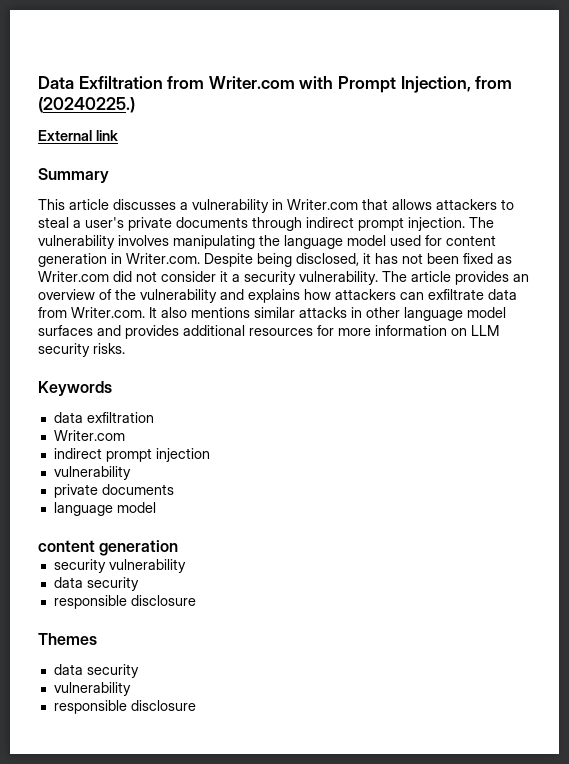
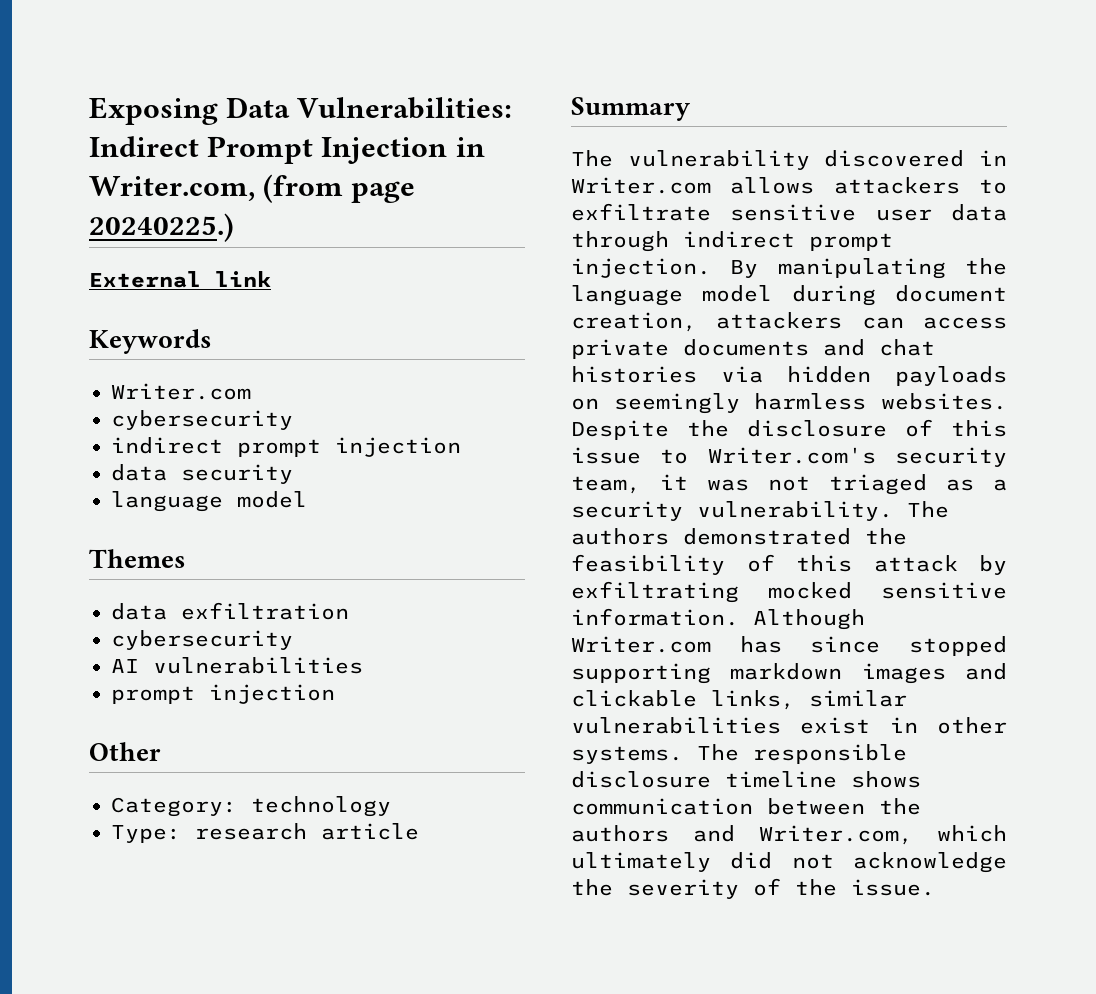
[38,76,513,93] [38,97,135,113] [38,130,118,141] [38,168,109,183] [38,199,514,213] [38,217,494,231] [38,235,496,249] [38,253,512,267] [38,271,529,285] [38,289,517,303] [38,307,506,321] [38,325,499,339] [38,343,125,357] [38,381,112,396] [53,412,154,423] [53,430,125,441] Data Exfiltration from Writer.com with Prompt Injection, from (20240225.) // External link // Summary // This article discusses a vulnerability in Writer.com that allows attackers to steal a user's private documents through indirect prompt injection. The vulnerability involves manipulating the language model used for content generation in Writer.com. Despite being disclosed, it has not been fixed as Writer.com did not consider it a security vulnerability. The article provides an overview of the vulnerability and explains how attackers can exfiltrate data from Writer.com. It also mentions similar attacks in other language model surfaces and provides additional resources for more information on LLM security risks. // Keywords // data exfiltration // Writer.com -> [89,97,513,125] [89,136,485,164] [89,174,416,203] [89,213,234,242] [89,271,271,288] [89,329,212,354] [111,383,251,400] [111,410,293,430] Exposing Data Vulnerabilities: Indirect Prompt Injection in Writer.com, (from page 20240225.) // External link // Keywords // Writer.com // cybersecurity
[53,466,131,480] [53,484,174,498] vulnerability // private documents -> [111,464,293,484] data security
[38,540,179,556] [53,559,186,573] [53,577,139,591] [53,595,196,609] [38,633,97,645] [53,664,139,678] [53,682,131,696] [53,700,196,714] content generation // security vulnerability // data security // responsible disclosure // Themes // data security // vulnerability // responsible disclosure -> [89,549,186,568] [111,602,349,620] [111,630,293,650] [111,657,363,674] [111,684,335,704] [89,742,161,761] [111,796,391,817] [111,823,419,843] [571,97,690,121] [571,150,1007,170] [571,177,1007,194] [571,203,1007,221] [571,231,893,252] [571,258,1007,279] [571,285,1007,306] [571,312,1007,332] [571,339,935,359] [571,366,1007,386] [571,393,1007,414] [571,419,1007,440] [571,447,1007,467] [571,474,1007,495] [571,501,949,521] [571,528,907,545] [571,554,1007,575] [571,581,1007,603] [571,608,865,630] [571,636,1007,656] [571,663,1007,684] [571,690,907,710] [571,717,1007,734] [571,744,907,764] [571,771,921,788] [571,798,921,815] [571,825,1007,845] [571,852,1007,873] [571,878,935,899] Themes // data exfiltration // cybersecurity // AI vulnerabilities // prompt injection // Other // Category: technology // Type: research article // Summary // The vulnerability discovered in Writer.com allows attackers to exfiltrate sensitive user data through indirect prompt injection. By manipulating the language model during document creation, attackers can access private documents and chat histories via hidden payloads on seemingly harmless websites. Despite the disclosure of this issue to Writer.com's security team, it was not triaged as a security vulnerability. The authors demonstrated the feasibility of this attack by exfiltrating mocked sensitive information. Although Writer.com has since stopped supporting markdown images and clickable links, similar vulnerabilities exist in other systems. The responsible disclosure timeline shows communication between the authors and Writer.com, which ultimately did not acknowledge the severity of the issue.

